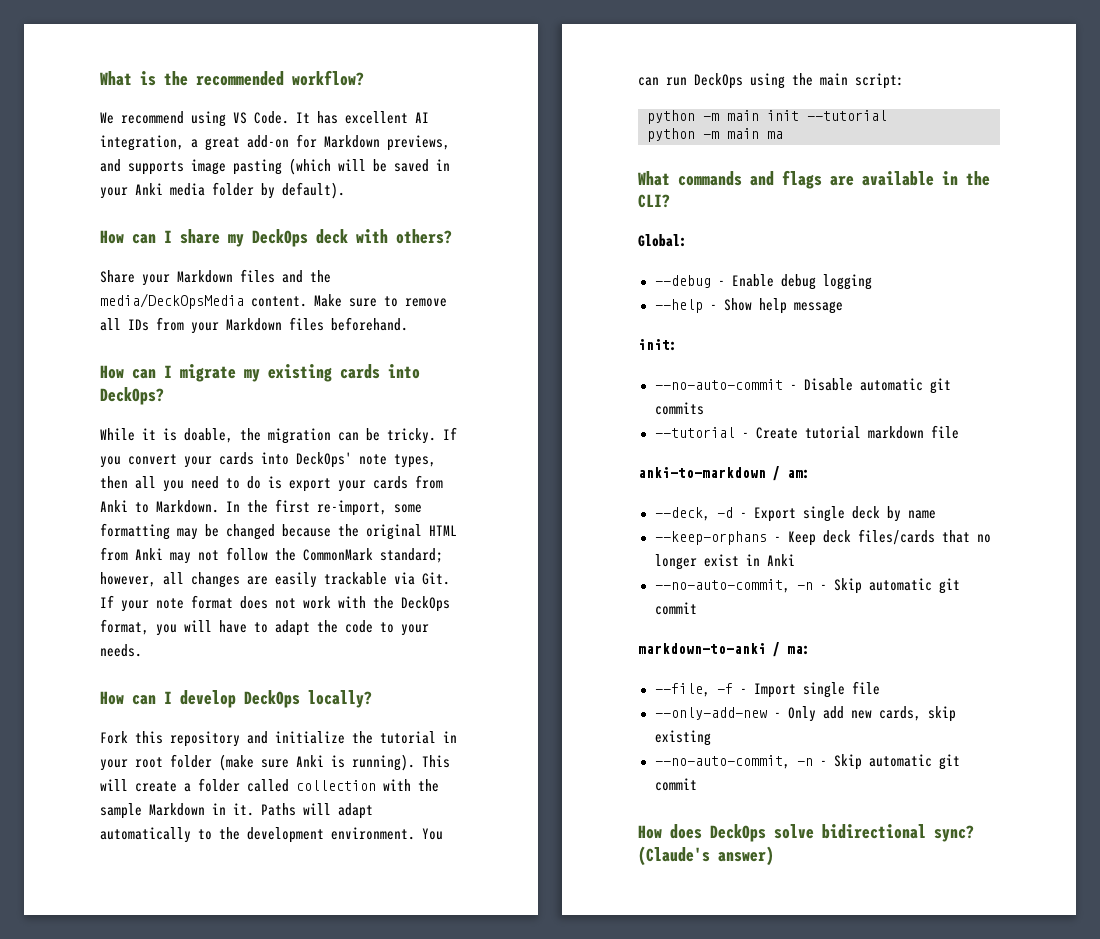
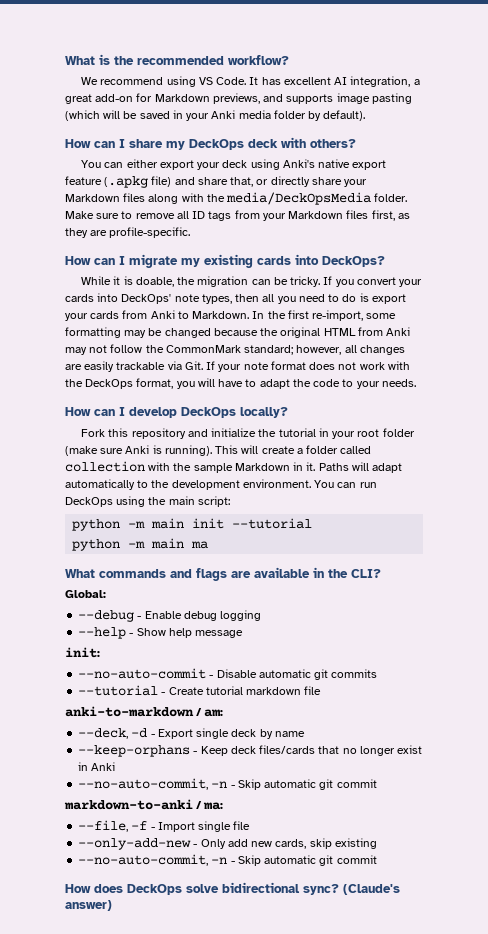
[100,269,303,286] Share your Markdown files and -> [81,159,387,170] [65,176,368,188] [65,193,204,204] You can either export your deck using Anki's native export feature (.apkg file) and share that, or directly share your Markdown files along with
[251,296,307,307] content. -> [374,193,408,202] folder.
[128,319,149,331] IDs -> [192,211,232,221] ID tags
[331,317,408,331] beforehand. -> [371,210,410,221] [65,227,191,238] first, as they are profile-specific.

